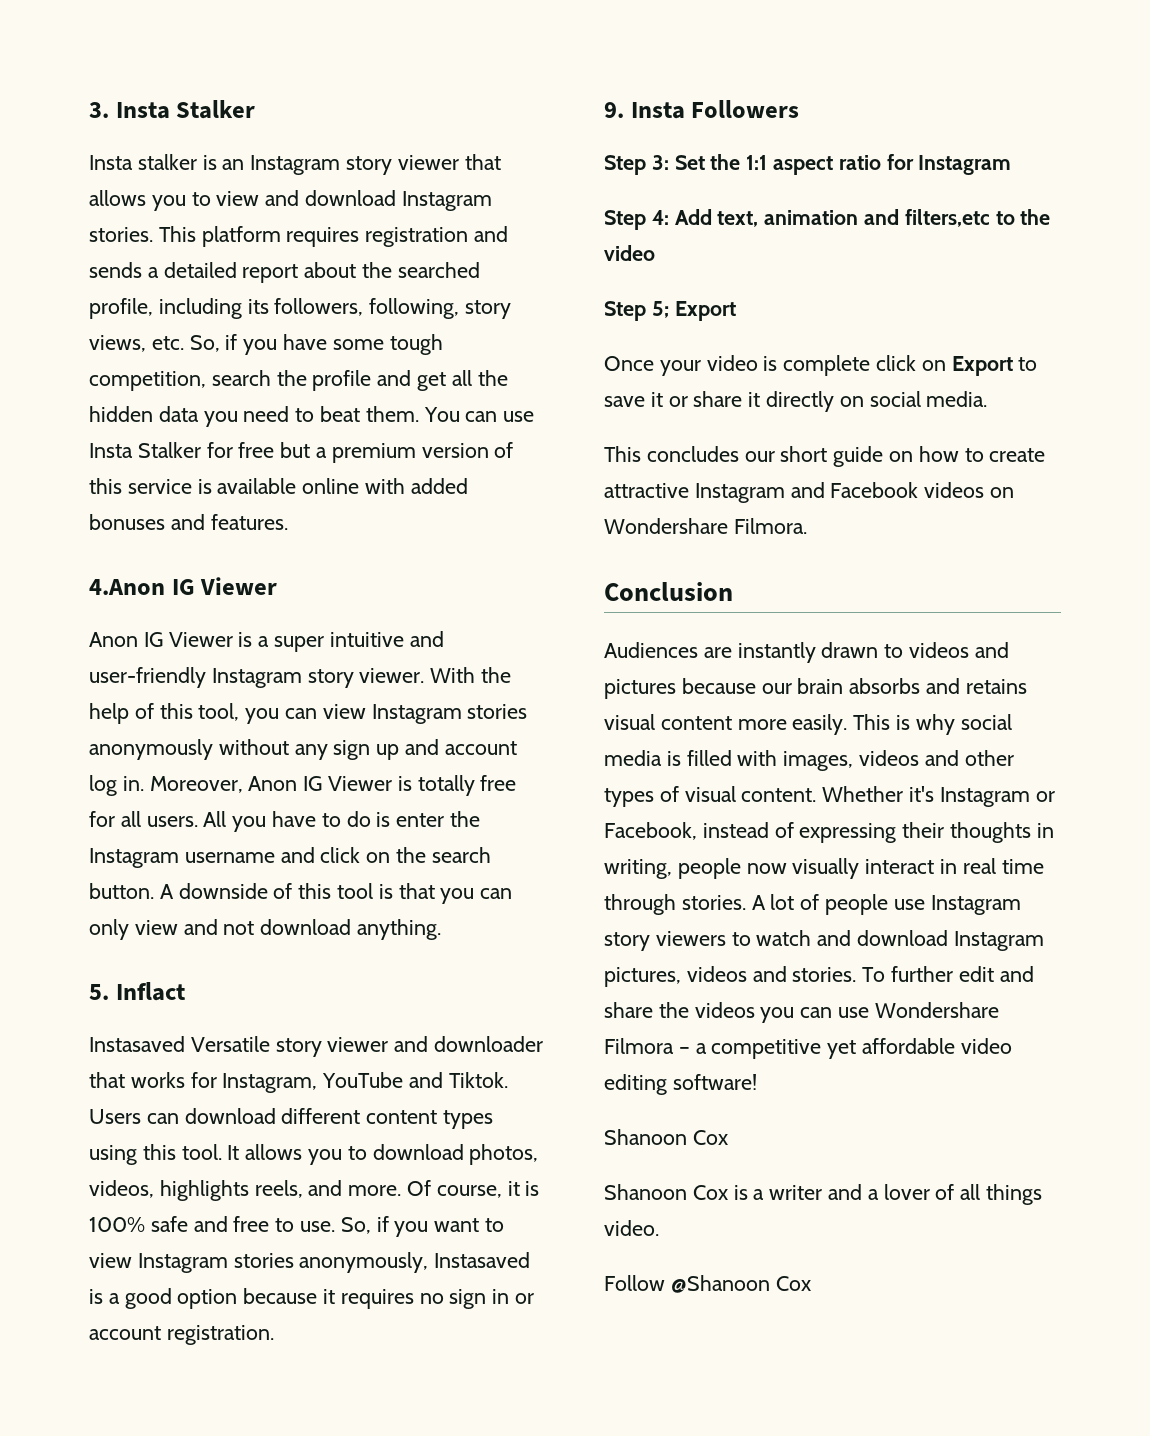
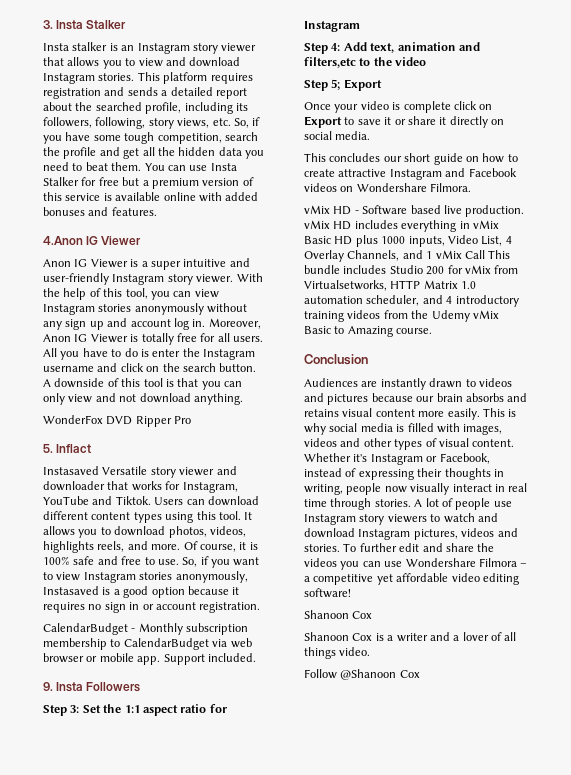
(442, 929) none -> [43,415,192,427] // WonderFox DVD Ripper Pro
(274, 1335) none -> [43,623,249,635] [43,638,252,650] [43,653,256,665] // CalendarBudget - Monthly subscription membership to CalendarBudget via web browser or mobile app. Support included.
(807, 526) none -> [304,205,525,217] [304,220,499,232] [304,235,512,247] [304,250,511,262] [304,265,519,275] [304,280,477,291] [304,295,519,307] [304,310,499,322] [304,326,433,337] // vMix HD - Software based live production. vMix HD includes everything in vMix Basic HD plus 1000 inputs, Video List, 4 Overlay Channels, and 1 vMix Call This bundle includes Studio 200 for vMix from Virtualsetworks, HTTP Matrix 1.0 automation scheduler, and 4 introductory training videos from the Udemy vMix Basic to Amazing course.

